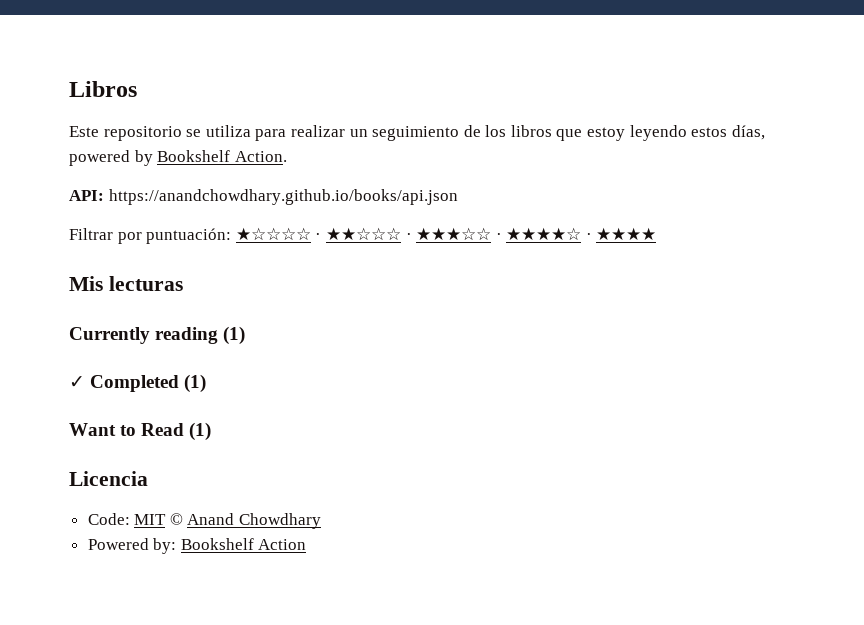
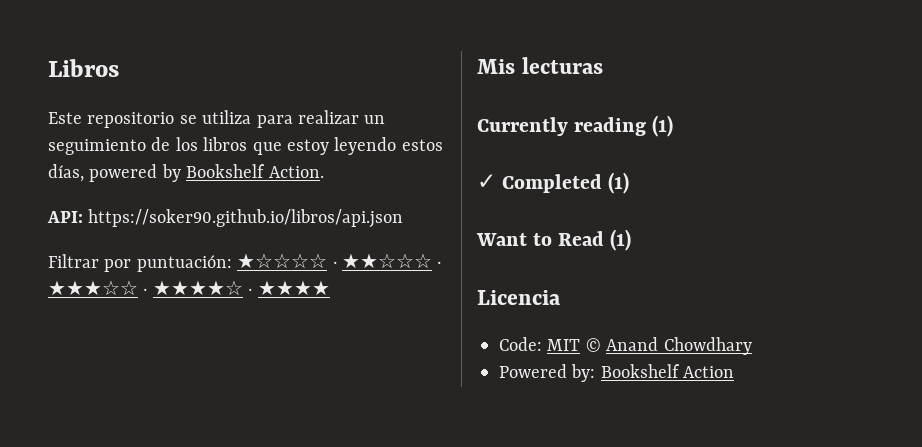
[108,189,458,205] https://anandchowdhary.github.io/books/api.json -> [88,209,404,228] https://soker90.github.io/libros/api.json

